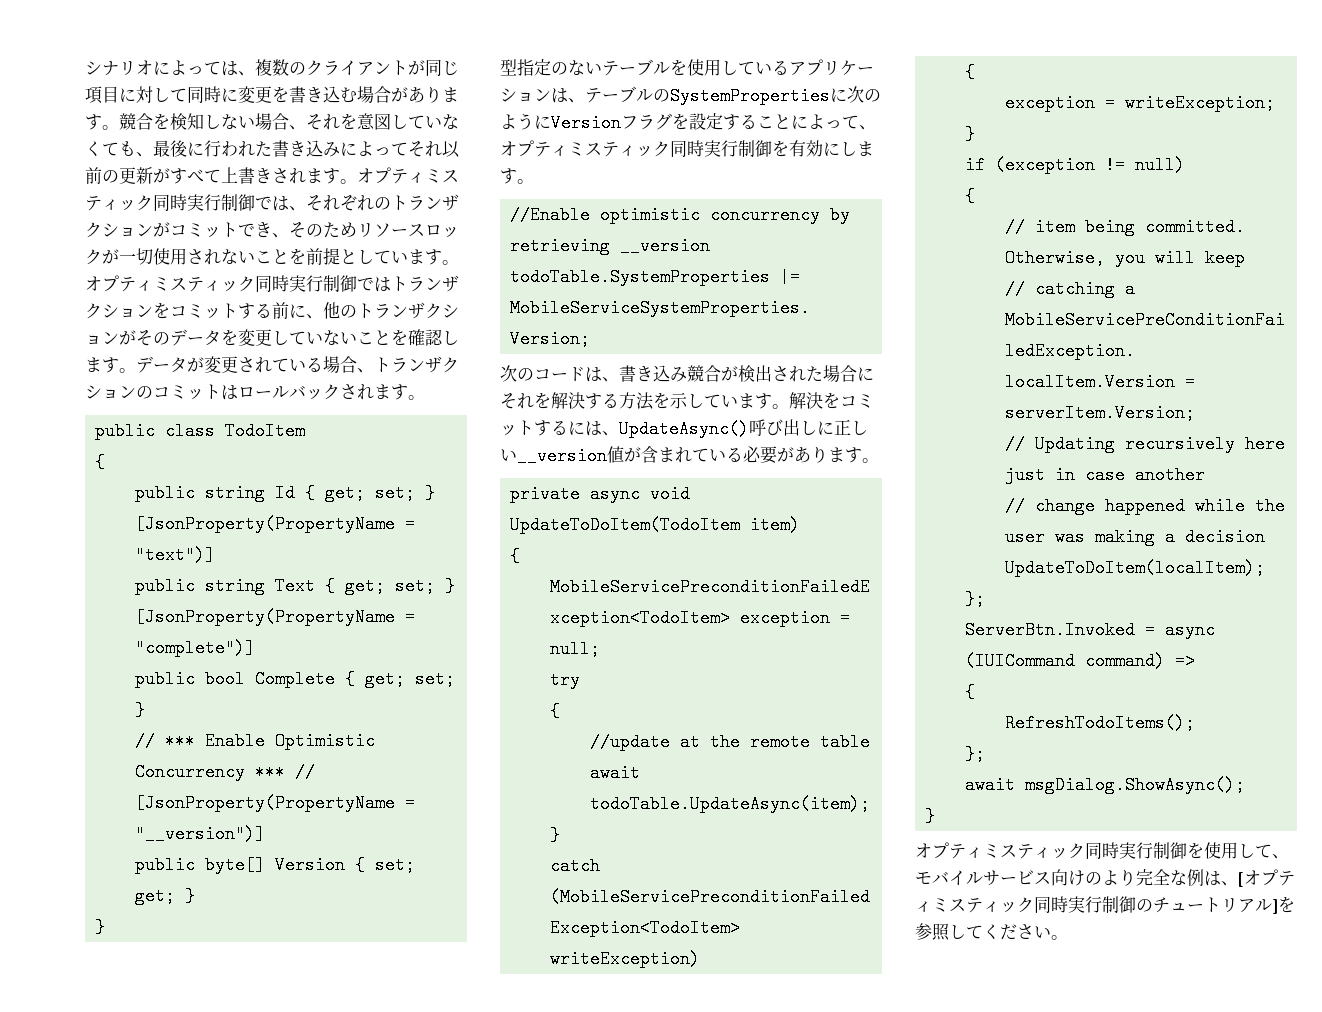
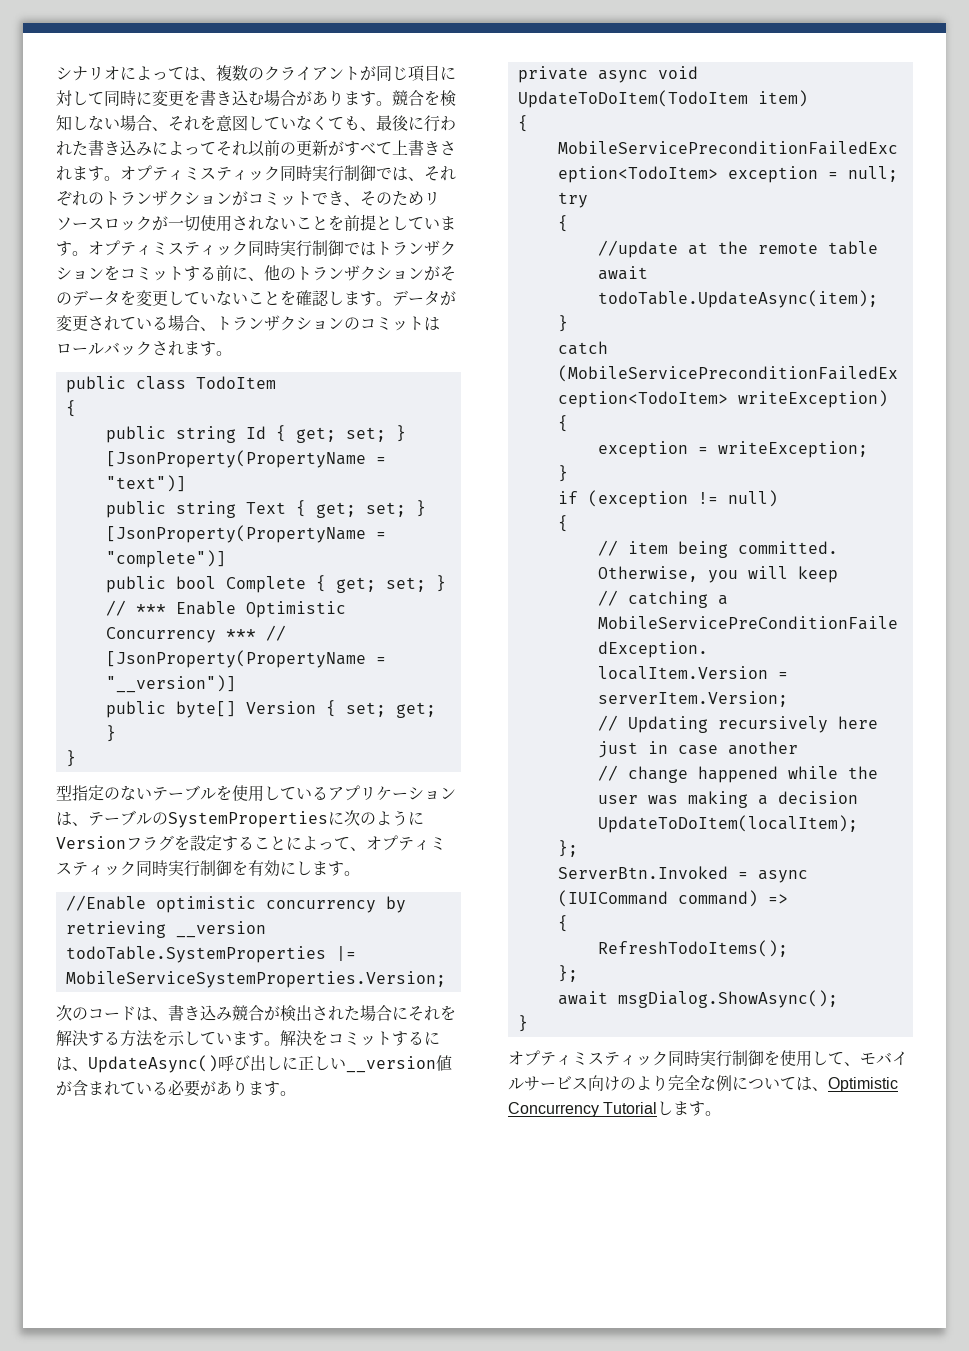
[1204,869,1295,887] [915,896,1295,914] [915,923,1051,941] は、[オプティミスティック同時実行制御のチュートリアル]を参照してください -> [732,1076,898,1092] [508,1101,706,1117] については、Optimistic Concurrency Tutorialします

